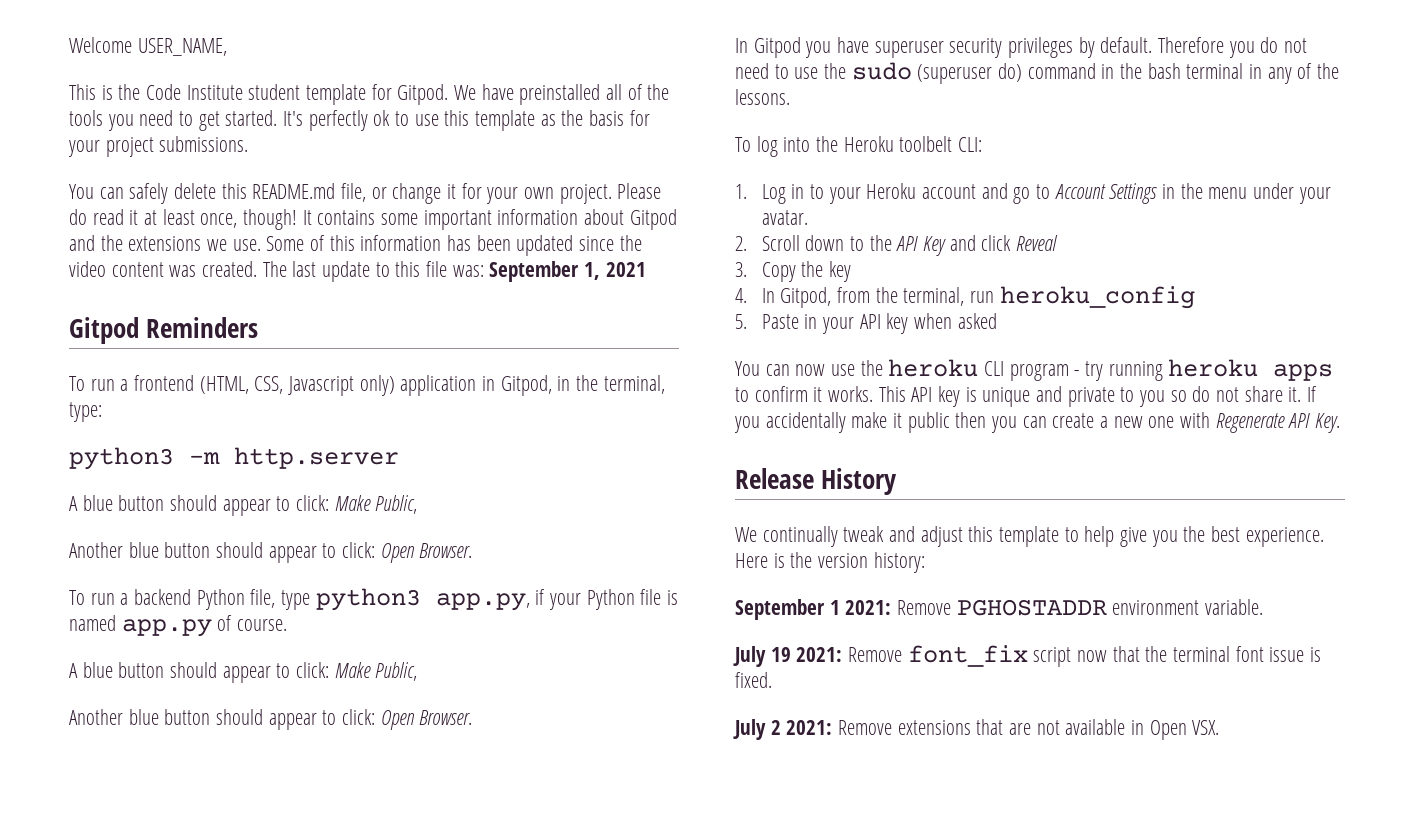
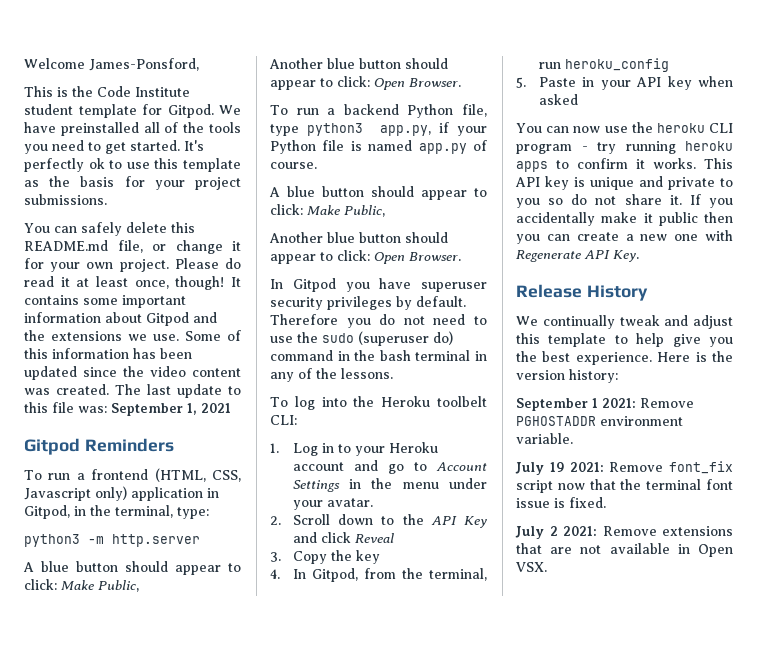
[137,38,227,56] USER_NAME, -> [89,58,199,71] James-Ponsford,

